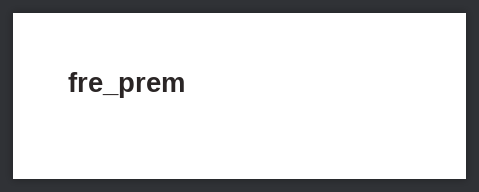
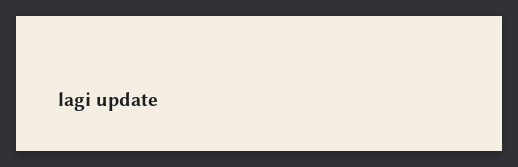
[68,72,185,98] fre_prem -> [58,92,159,111] lagi update

